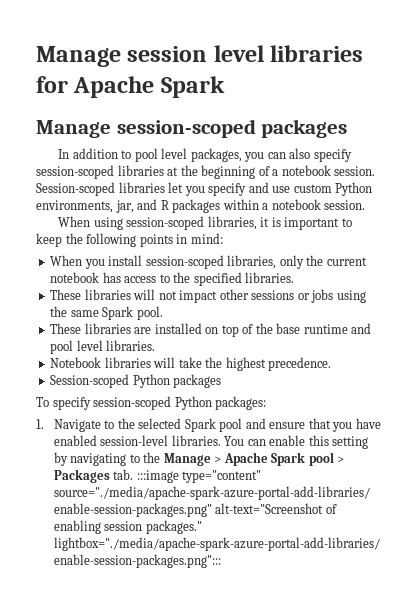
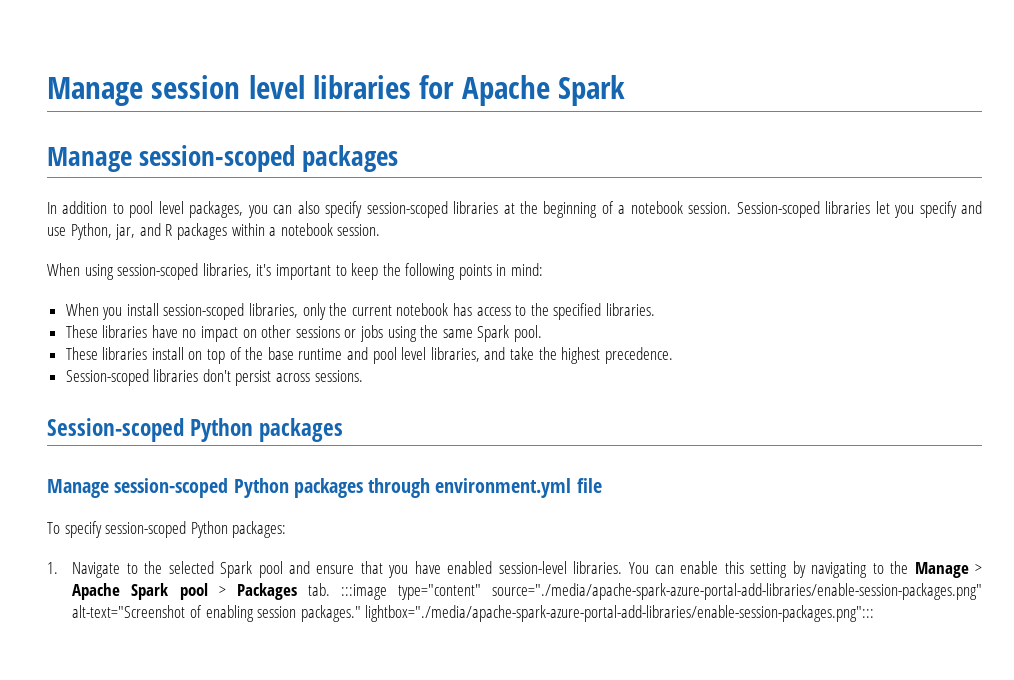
[293,182,373,196] [36,200,113,213] custom Python environments, -> [70,223,112,240] Python,
[260,217,281,227] it is -> [256,264,272,276] it's
[133,289,218,303] will not impact -> [151,325,257,342] have no impact on
[134,323,202,334] are installed -> [151,347,184,360] install
[106,340,156,351] [50,357,176,368] libraries. // Notebook libraries will -> [430,347,506,362] libraries, and
[132,374,222,388] Python packages -> [153,369,363,386] [47,418,344,442] [47,478,602,498] libraries don't persist across sessions. // Session-scoped Python packages // Manage session-scoped Python packages through environment.yml file

